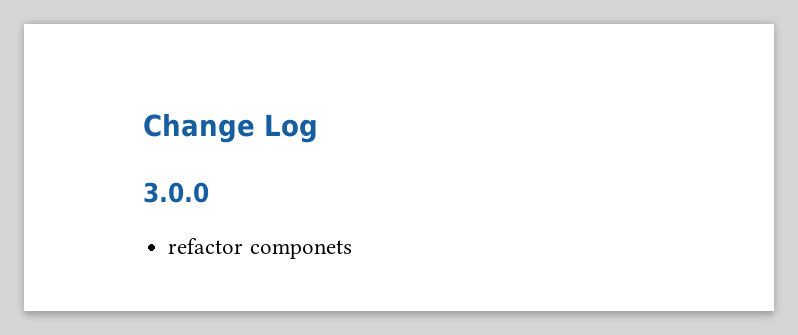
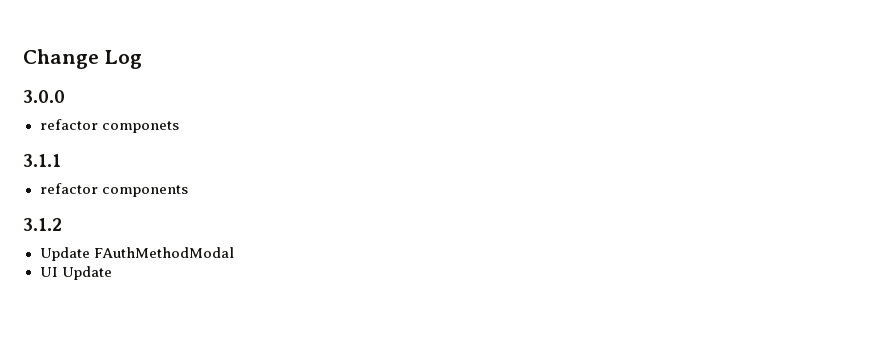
(352, 249) none -> [23,154,61,167] [39,183,188,197] [23,218,62,231] [39,247,234,261] [39,266,112,280] // 3.1.1 // refactor components // 3.1.2 // Update FAuthMethodModal // UI Update

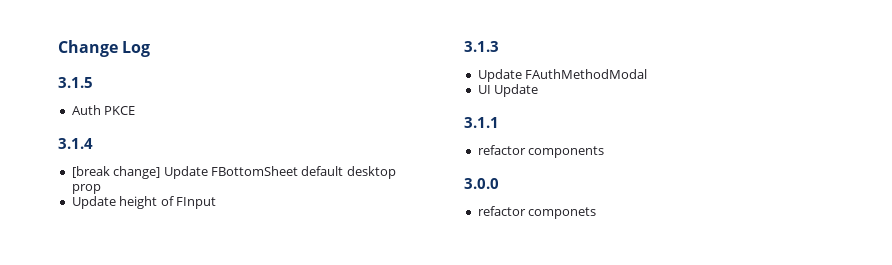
[23,90,65,103] [39,119,179,133] [23,154,61,167] [39,183,188,197] [23,218,62,231] [39,247,234,261] [39,266,112,280] 3.0.0 // refactor componets // 3.1.1 // refactor components // 3.1.2 // Update FAuthMethodModal // UI Update -> [58,77,93,88] [71,105,136,115] [58,138,93,149] [71,166,396,179] [71,184,101,194] [71,196,216,209] [464,41,499,52] [477,69,648,82] [477,84,539,97] [464,117,499,128] [477,145,605,158] [464,178,499,189] [477,206,597,219] 3.1.5 // Auth PKCE // 3.1.4 // [break change] Update FBottomSheet default desktop prop // Update height of FInput // 3.1.3 // Update FAuthMethodModal // UI Update // 3.1.1 // refactor components // 3.0.0 // refactor componets

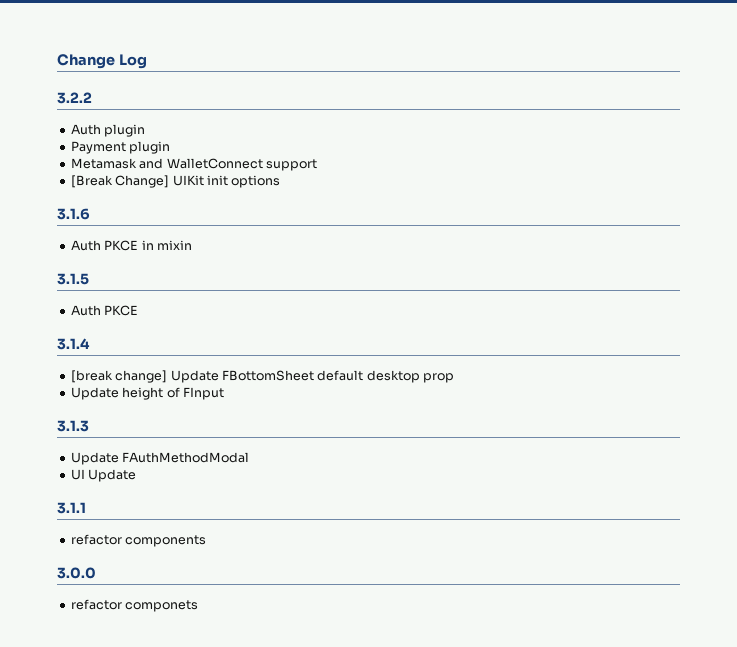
(151, 49) none -> [57,92,92,104] [70,124,146,137] [70,141,171,154] [70,158,317,171] [70,175,281,188] [57,208,90,220] [70,240,192,251] // 3.2.2 // Auth plugin // Payment plugin // Metamask and WalletConnect support // [Break Change] UIKit init options // 3.1.6 // Auth PKCE in mixin

